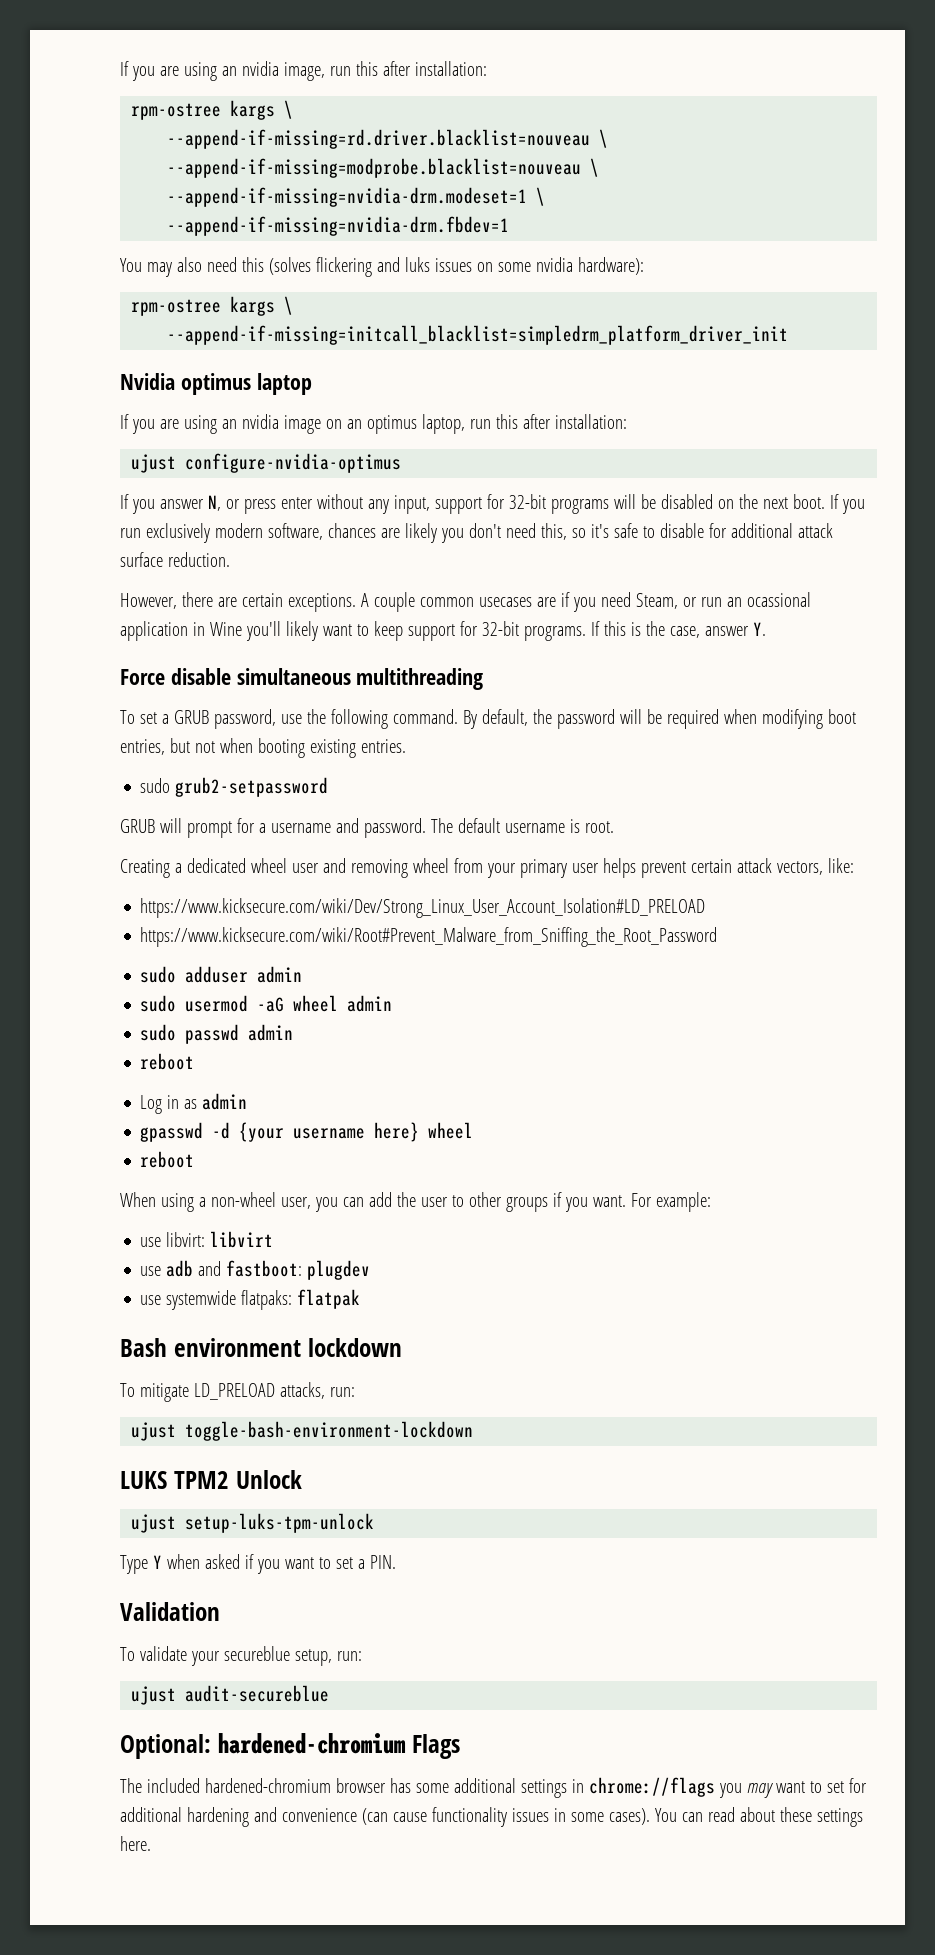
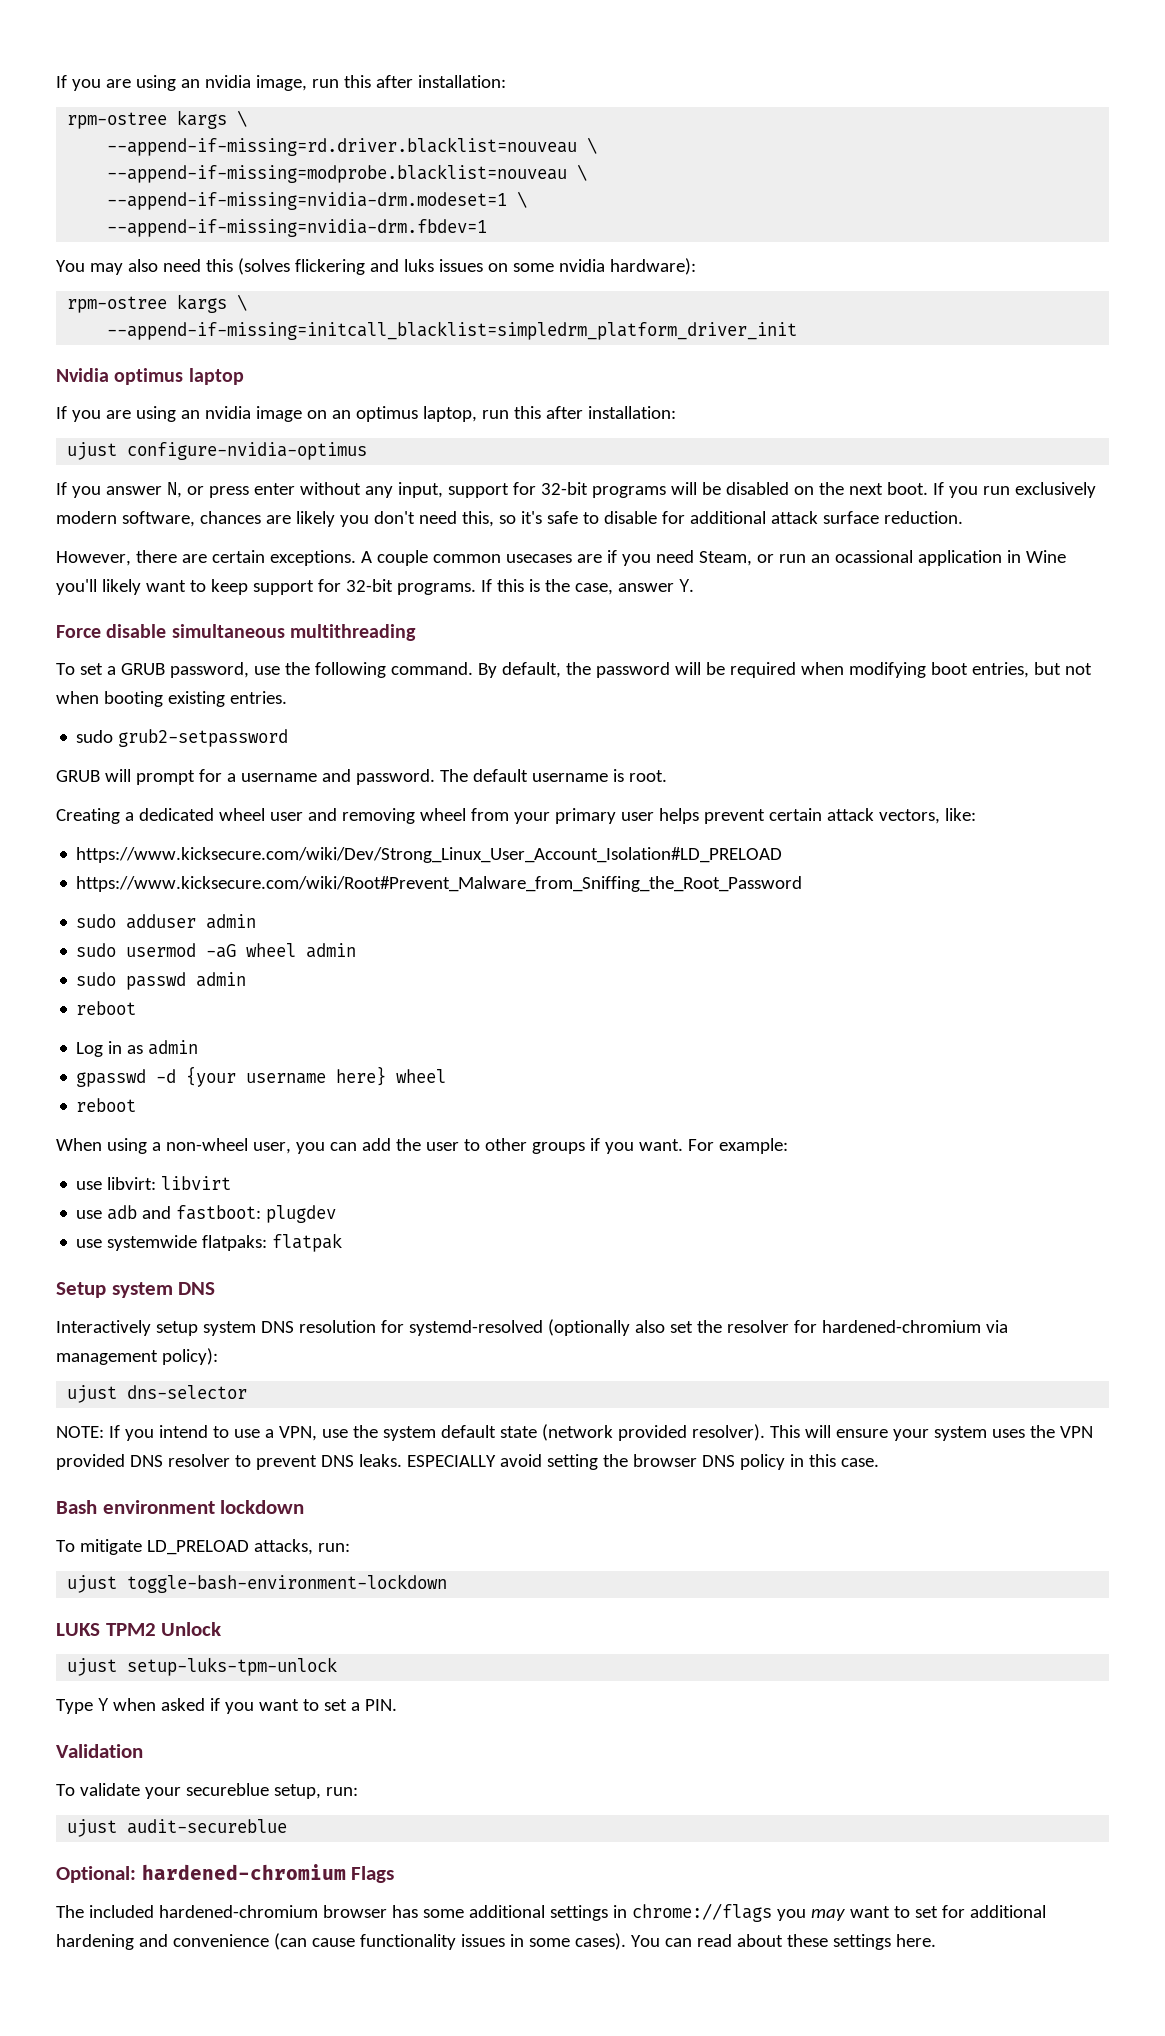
(361, 1299) none -> [56,1282,216,1298] [56,1319,1008,1336] [56,1348,218,1365] [67,1385,248,1403] [56,1424,1093,1441] [56,1454,879,1470] // Setup system DNS // Interactively setup system DNS resolution for systemd-resolved (optionally also set the resolver for hardened-chromium via management policy): // ujust dns-selector // NOTE: If you intend to use a VPN, use the system default state (network provided resolver). This will ensure your system uses the VPN provided DNS resolver to prevent DNS leaks. ESPECIALLY avoid setting the browser DNS policy in this case.

